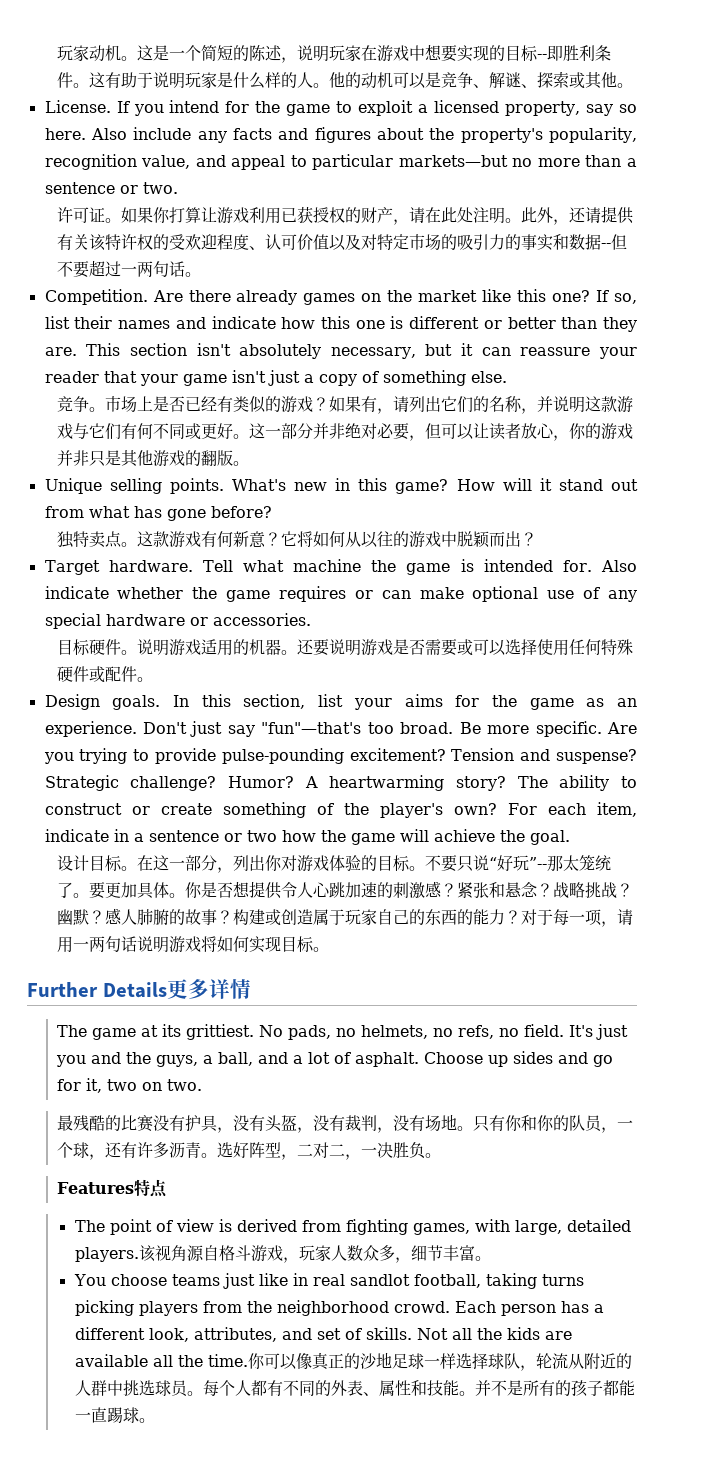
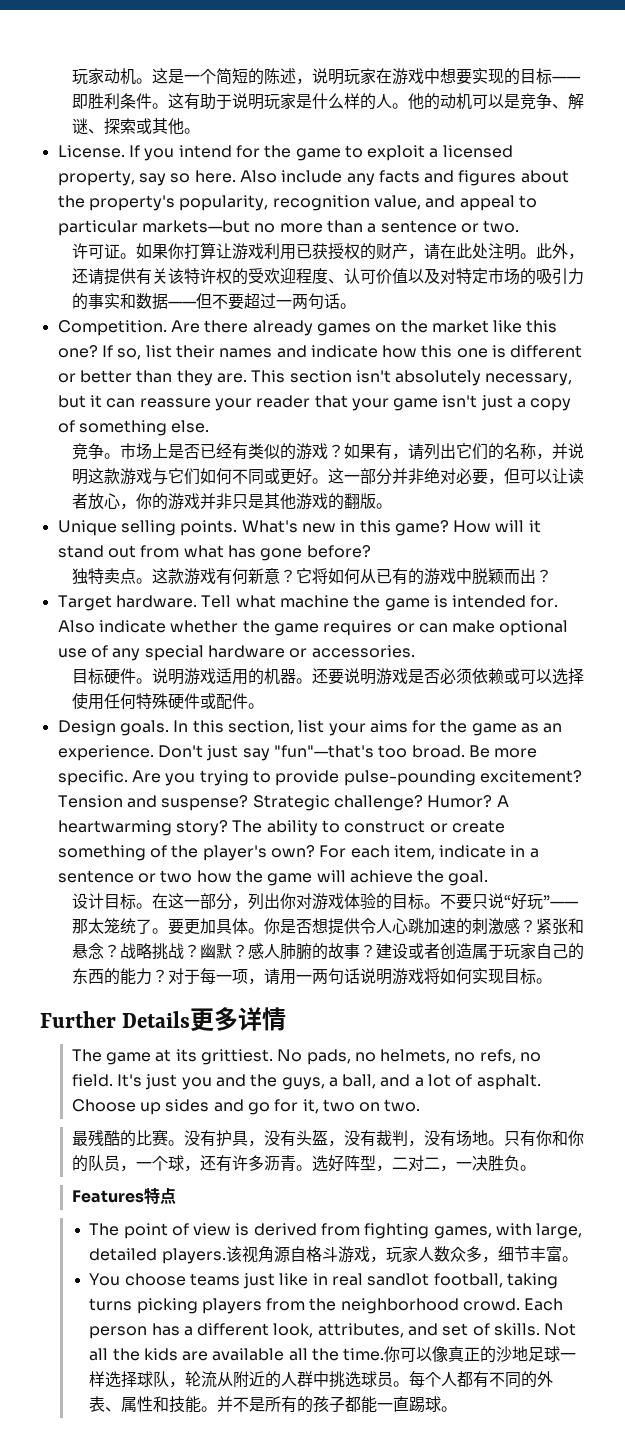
[537,54,548,59] -- -> [551,76,581,82] ——
[601,243,612,248] -- -> [167,301,197,307] ——
[121,423,138,439] 有 -> [199,468,216,484] 如
[361,531,394,548] 以往 -> [375,568,408,585] 已有
[425,639,458,656] 需要 -> [439,668,504,684] 必须依赖
[529,857,548,869] ”-- -> [542,895,579,907] ”——
[233,909,282,926] 构建或 -> [375,943,440,959] 建设或者
(154, 1123) none -> [167,1140,184,1146] 。

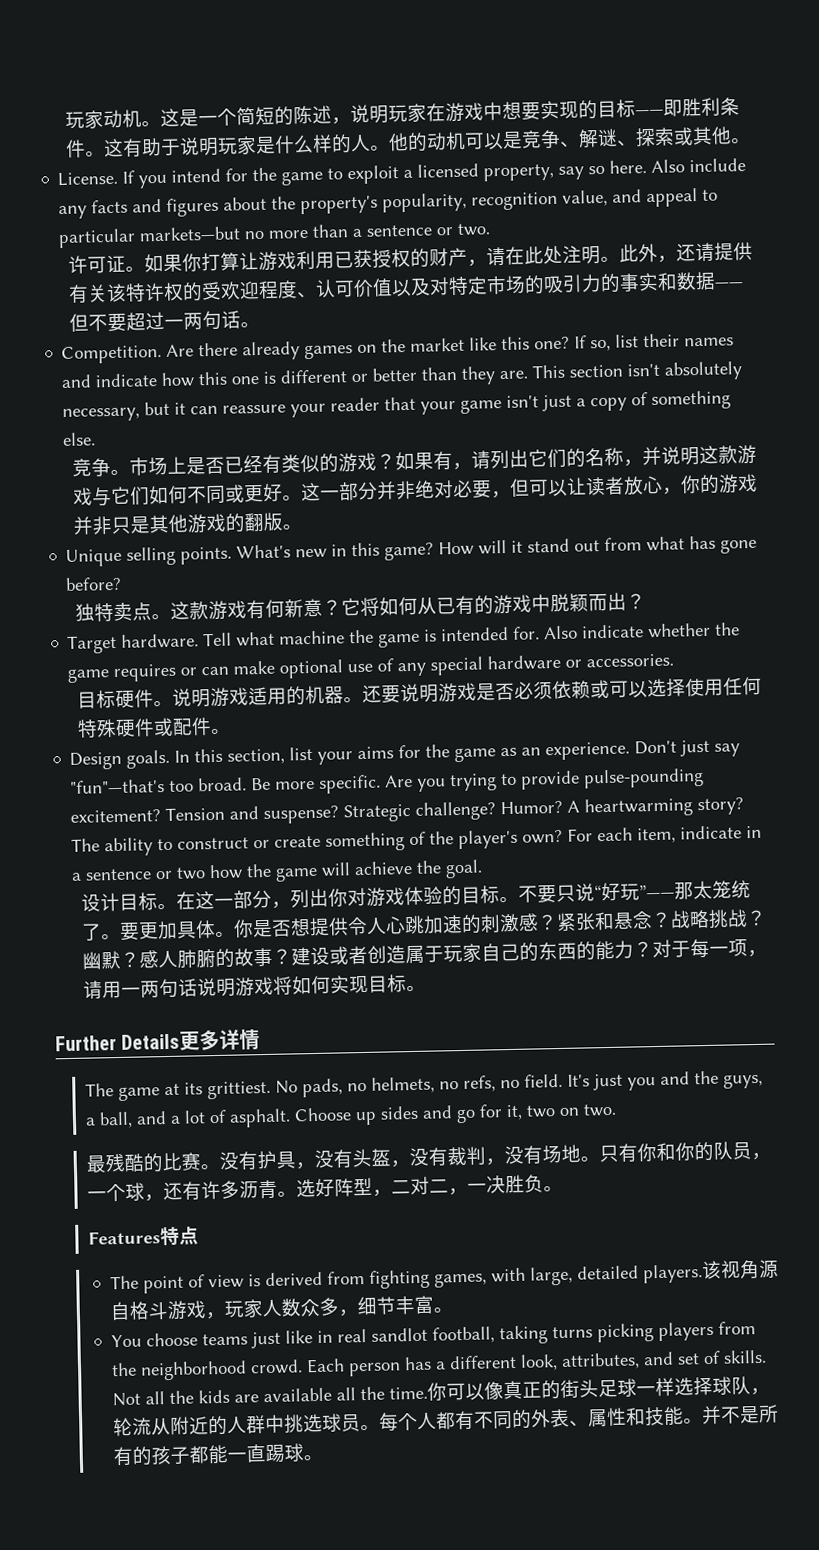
[496,1346,529,1362] 沙地 -> [559,1379,599,1399] 街头

